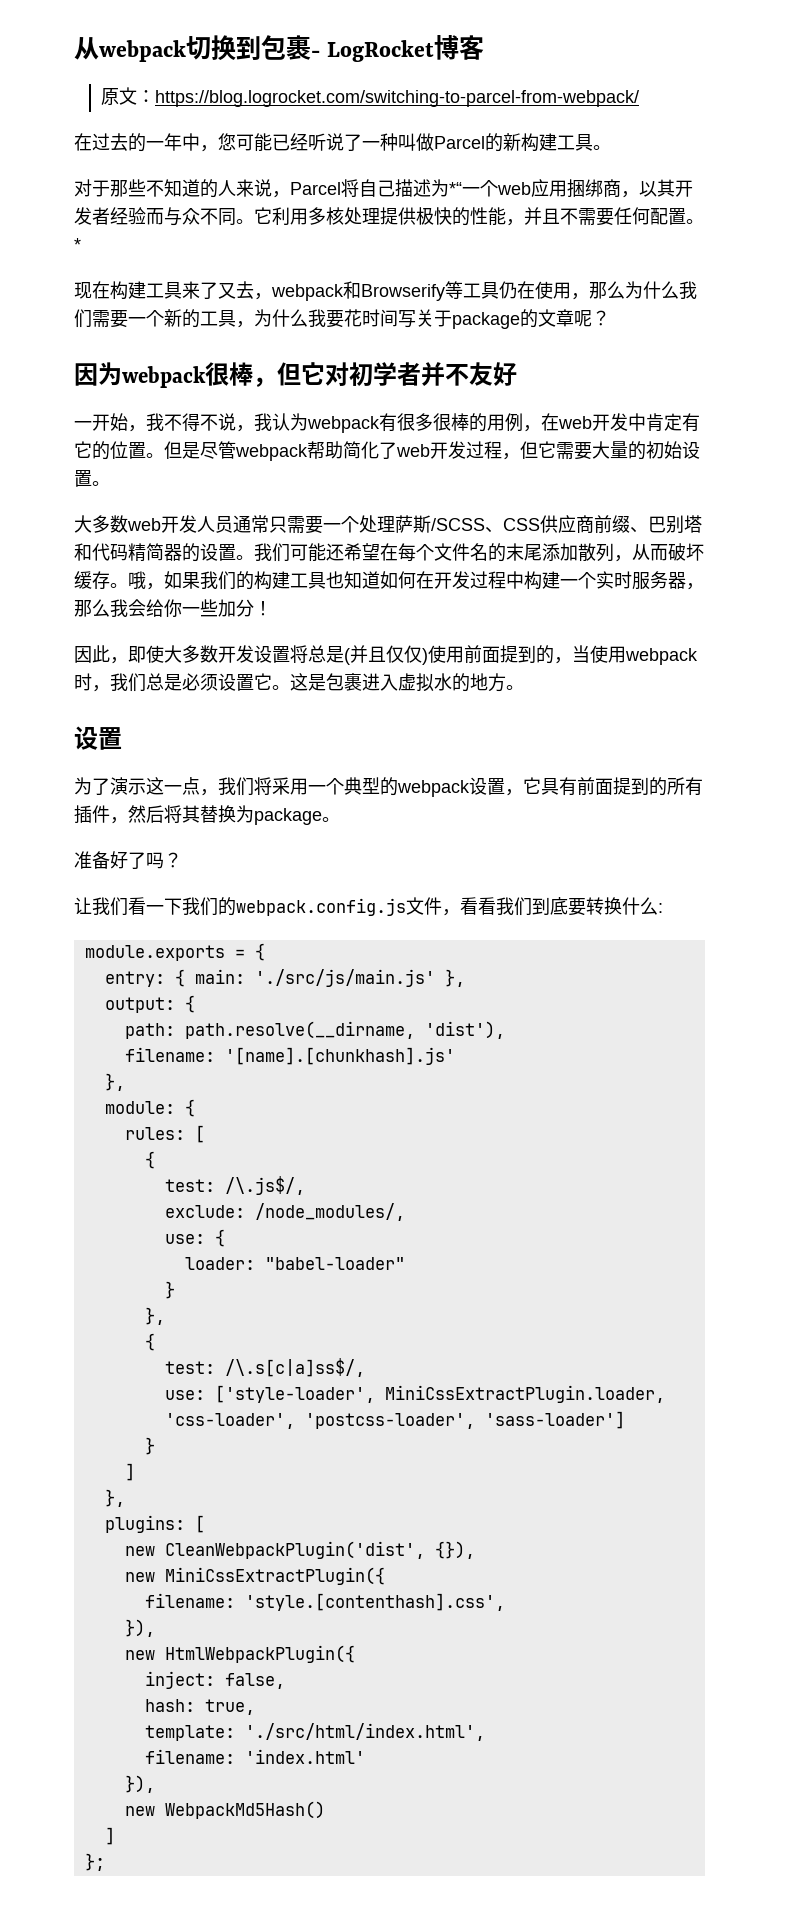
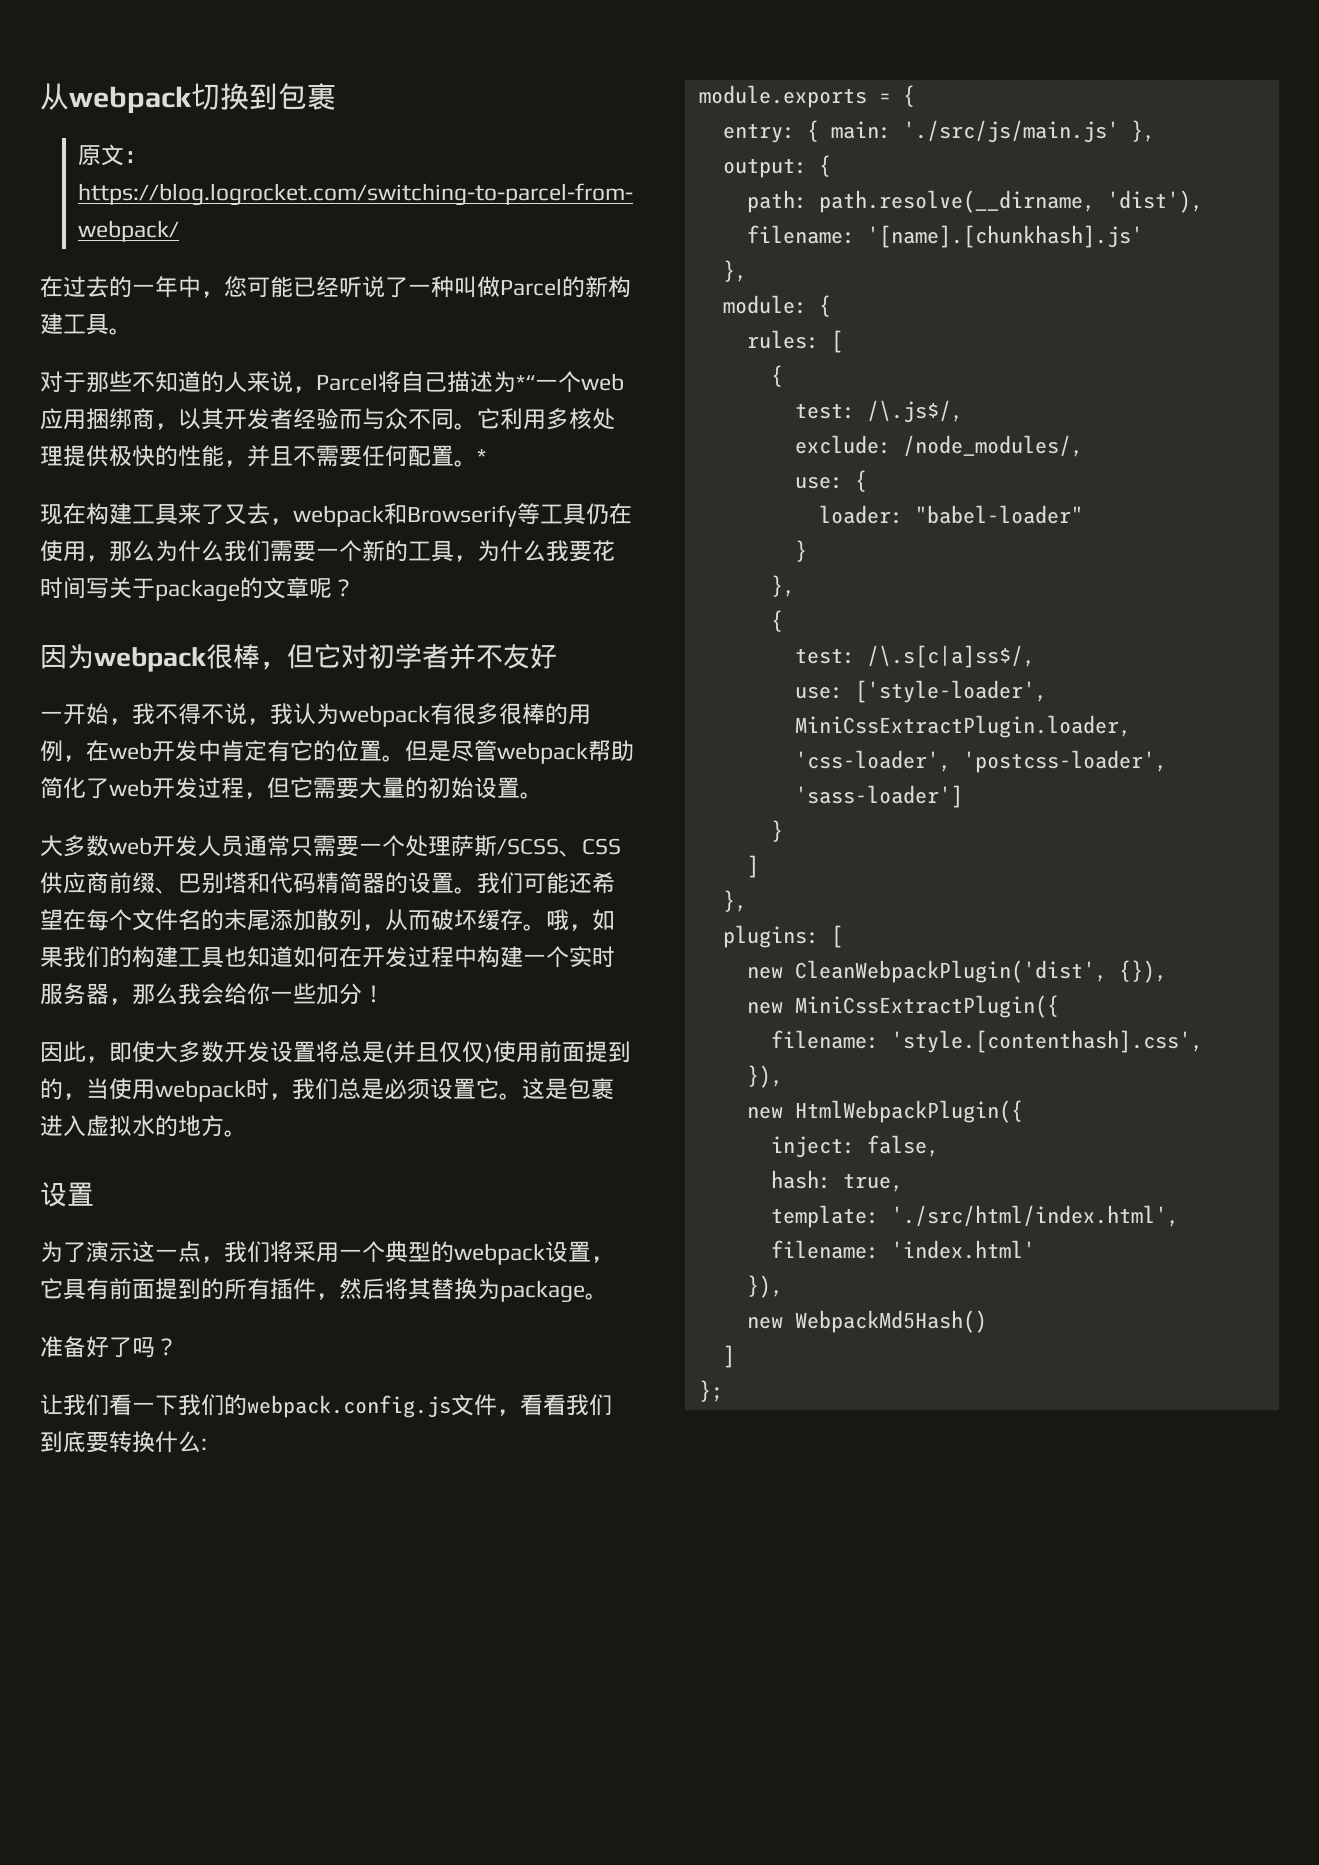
[311,35,484,62] - LogRocket博客 -> (336, 96) none

